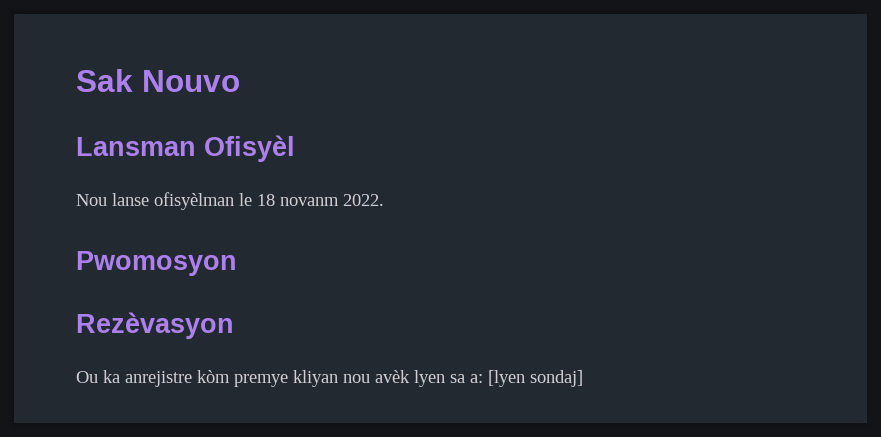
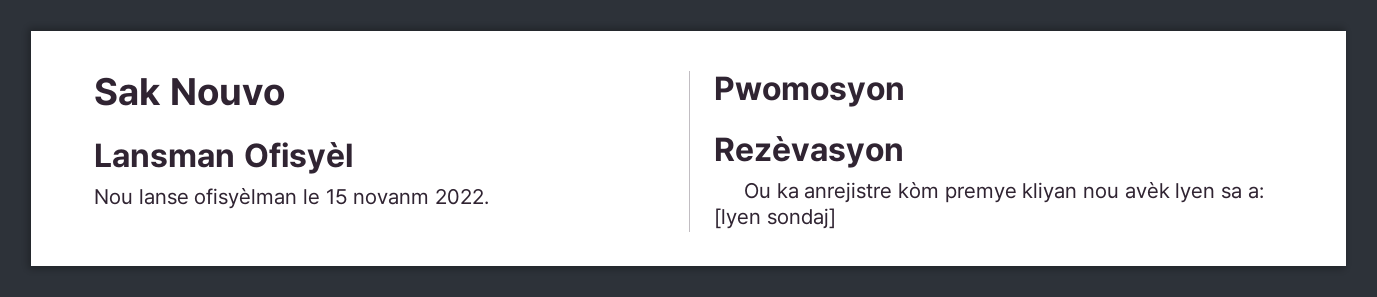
[257,194,275,206] 18 -> [325,189,348,205] 15

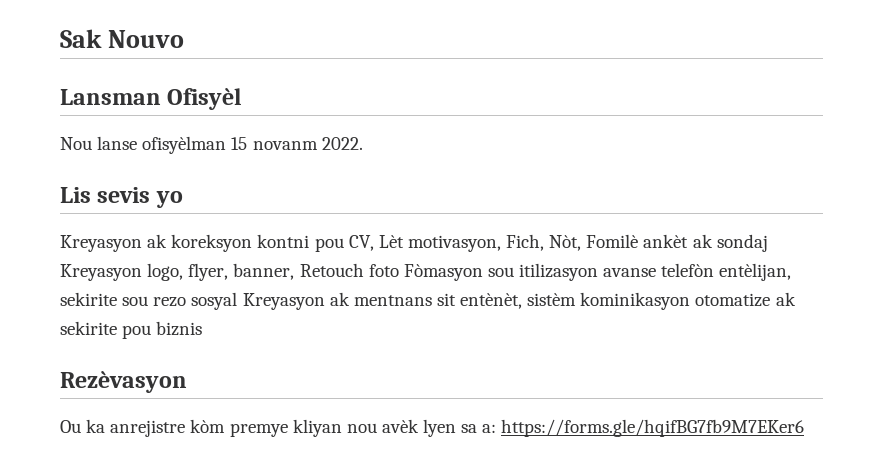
[303,189,321,205] le -> (227, 145) none
[714,76,905,107] Pwomosyon -> [60,187,183,208] [60,234,768,252] [60,263,792,281] [60,292,796,310] [60,321,203,339] Lis sevis yo // Kreyasyon ak koreksyon kontni pou CV, Lèt motivasyon, Fich, Nòt, Fomilè ankèt ak sondaj Kreyasyon logo, flyer, banner, Retouch foto Fòmasyon sou itilizasyon avanse telefòn entèlijan, sekirite sou rezo sosyal Kreyasyon ak mentnans sit entènèt, sistèm kominikasyon otomatize ak sekirite pou biznis
[714,208,836,229] [lyen sondaj] -> [501,419,805,437] https://forms.gle/hqifBG7fb9M7EKer6

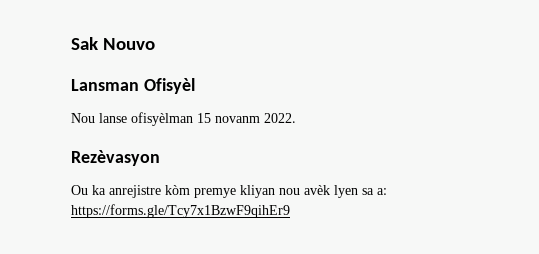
[60,187,183,208] [60,234,768,252] [60,263,792,281] [60,292,796,310] [60,321,203,339] // Lis sevis yo // Kreyasyon ak koreksyon kontni pou CV, Lèt motivasyon, Fich, Nòt, Fomilè ankèt ak sondaj Kreyasyon logo, flyer, banner, Retouch foto Fòmasyon sou itilizasyon avanse telefòn entèlijan, sekirite sou rezo sosyal Kreyasyon ak mentnans sit entènèt, sistèm kominikasyon otomatize ak sekirite pou biznis -> (296, 118) none
[501,419,805,437] https://forms.gle/hqifBG7fb9M7EKer6 -> [71,204,290,218] https://forms.gle/Tcy7x1BzwF9qihEr9

